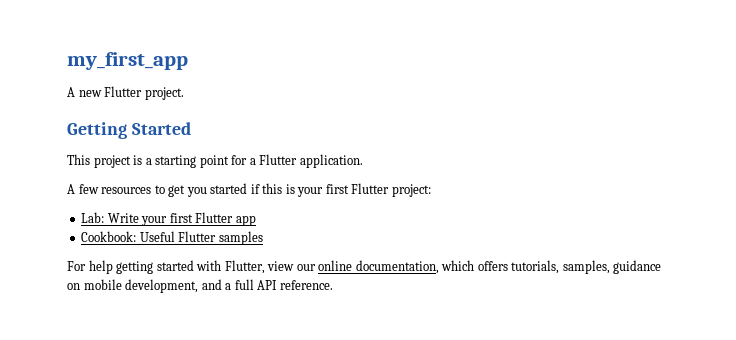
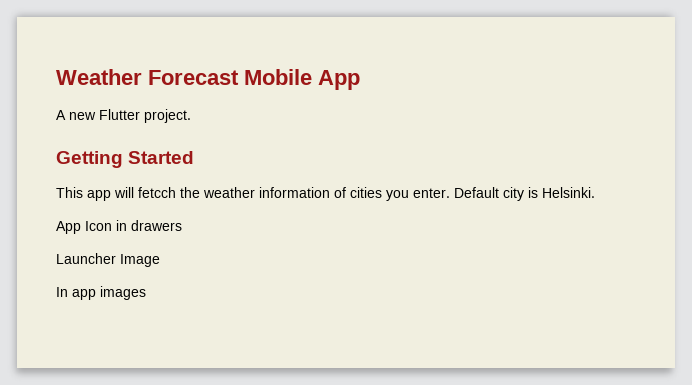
[67,52,188,70] my_first_app -> [56,69,360,90] Weather Forecast Mobile App
[93,154,363,168] [67,183,431,197] [81,212,256,226] [81,231,263,245] [67,260,662,274] [67,279,333,293] project is a starting point for a Flutter application. // A few resources to get you started if this is your first Flutter project: // Lab: Write your first Flutter app // Cookbook: Useful Flutter samples // For help getting started with Flutter, view our online documentation, which offers tutorials, samples, guidance on mobile development, and a full API reference. -> [87,187,595,201] [56,220,182,234] [56,253,160,267] [56,286,146,300] app will fetcch the weather information of cities you enter. Default city is Helsinki. // App Icon in drawers // Launcher Image // In app images

